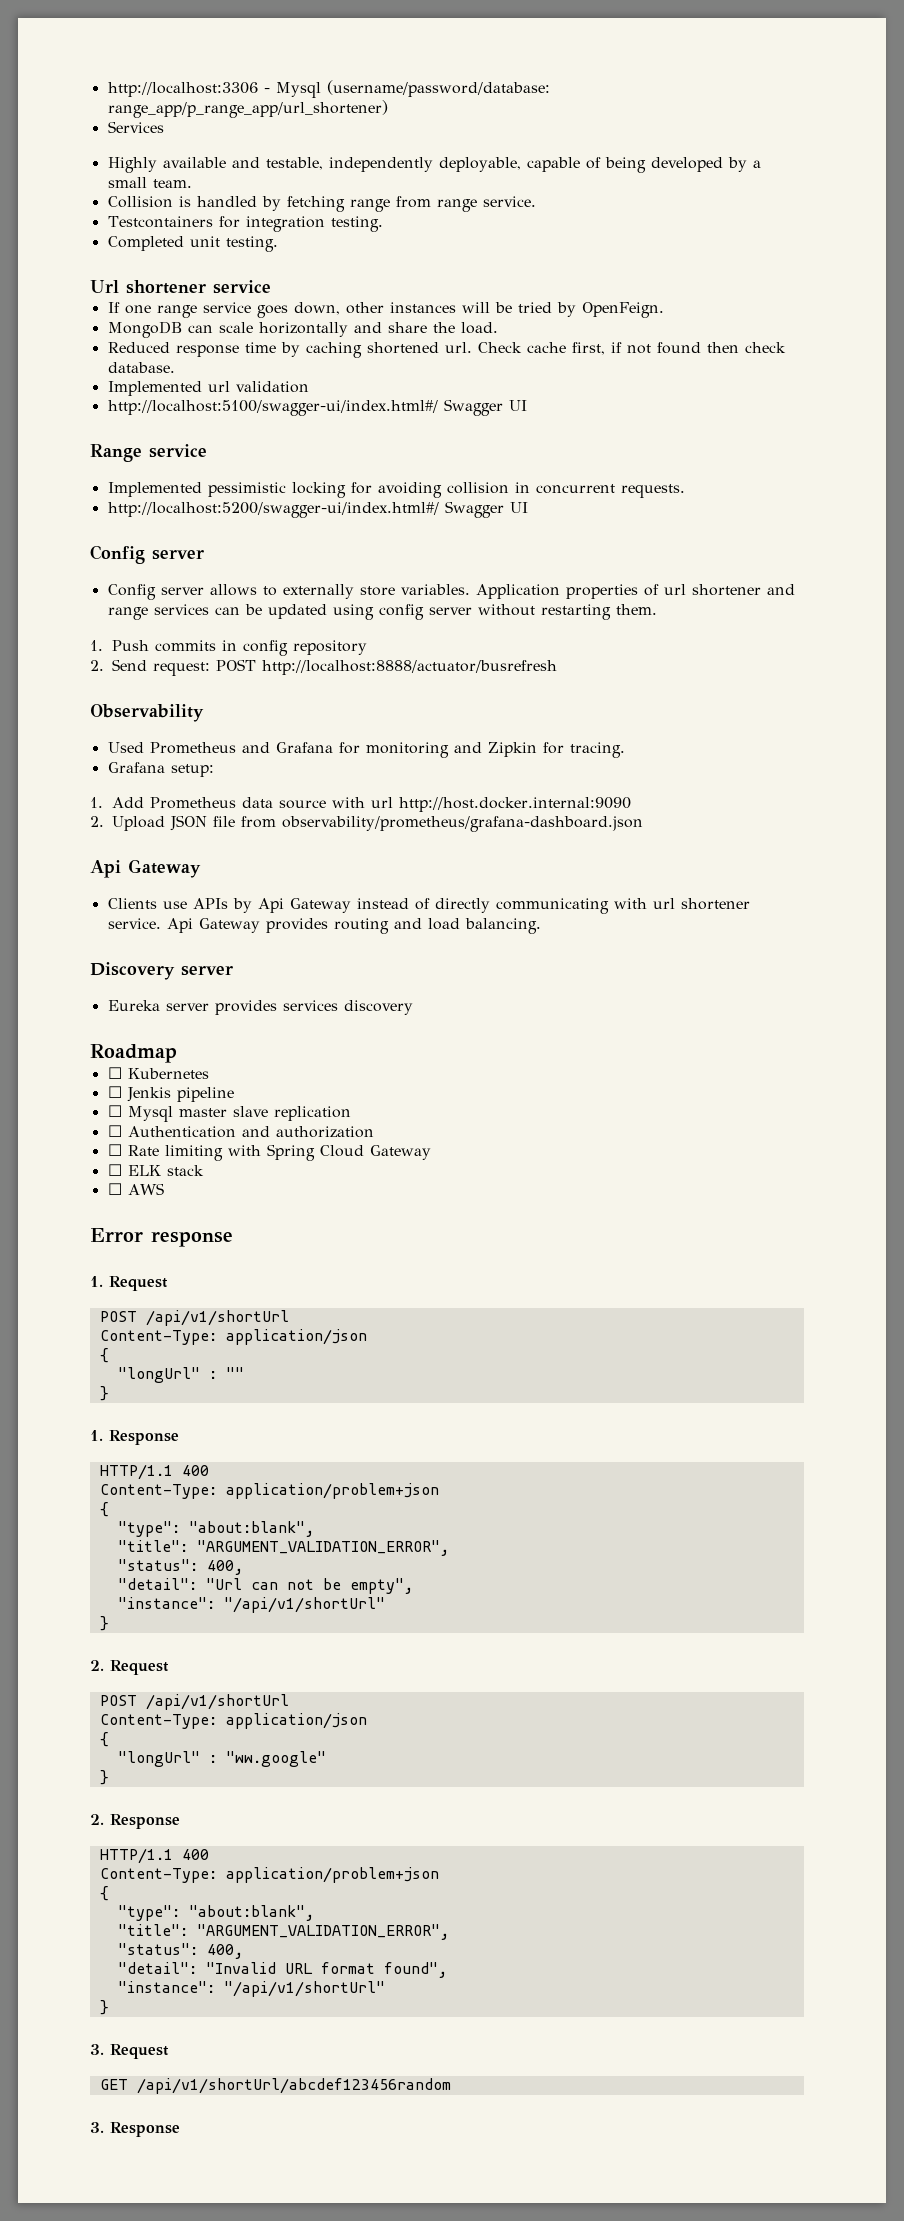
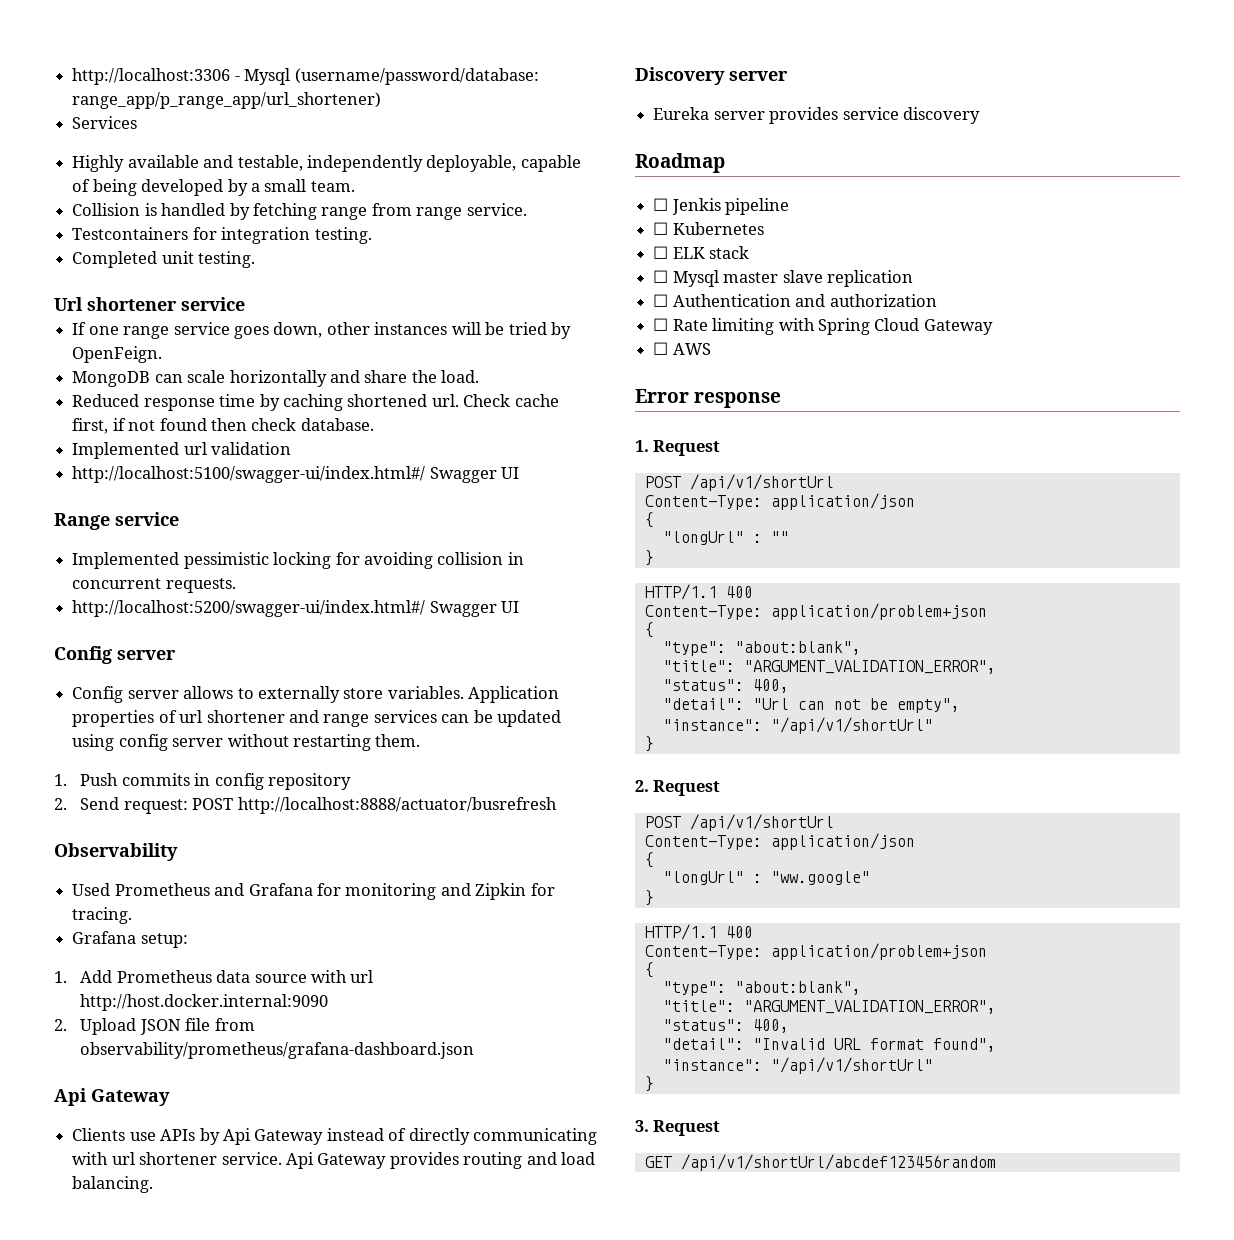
[282,1000,338,1011] services -> [842,107,899,120] service
(177, 1053) none -> [653,198,790,215] // ☐ Jenkis pipeline
[126,1087,234,1102] Jenkis pipeline -> [672,246,750,259] ELK stack
[107,1164,204,1176] // ☐ ELK stack -> (993, 327) none
[90,1430,179,1445] // 1. Response -> (654, 558) none
[90,1814,180,1829] // 2. Response -> (654, 898) none
[90,2122,180,2137] // 3. Response -> (996, 1162) none

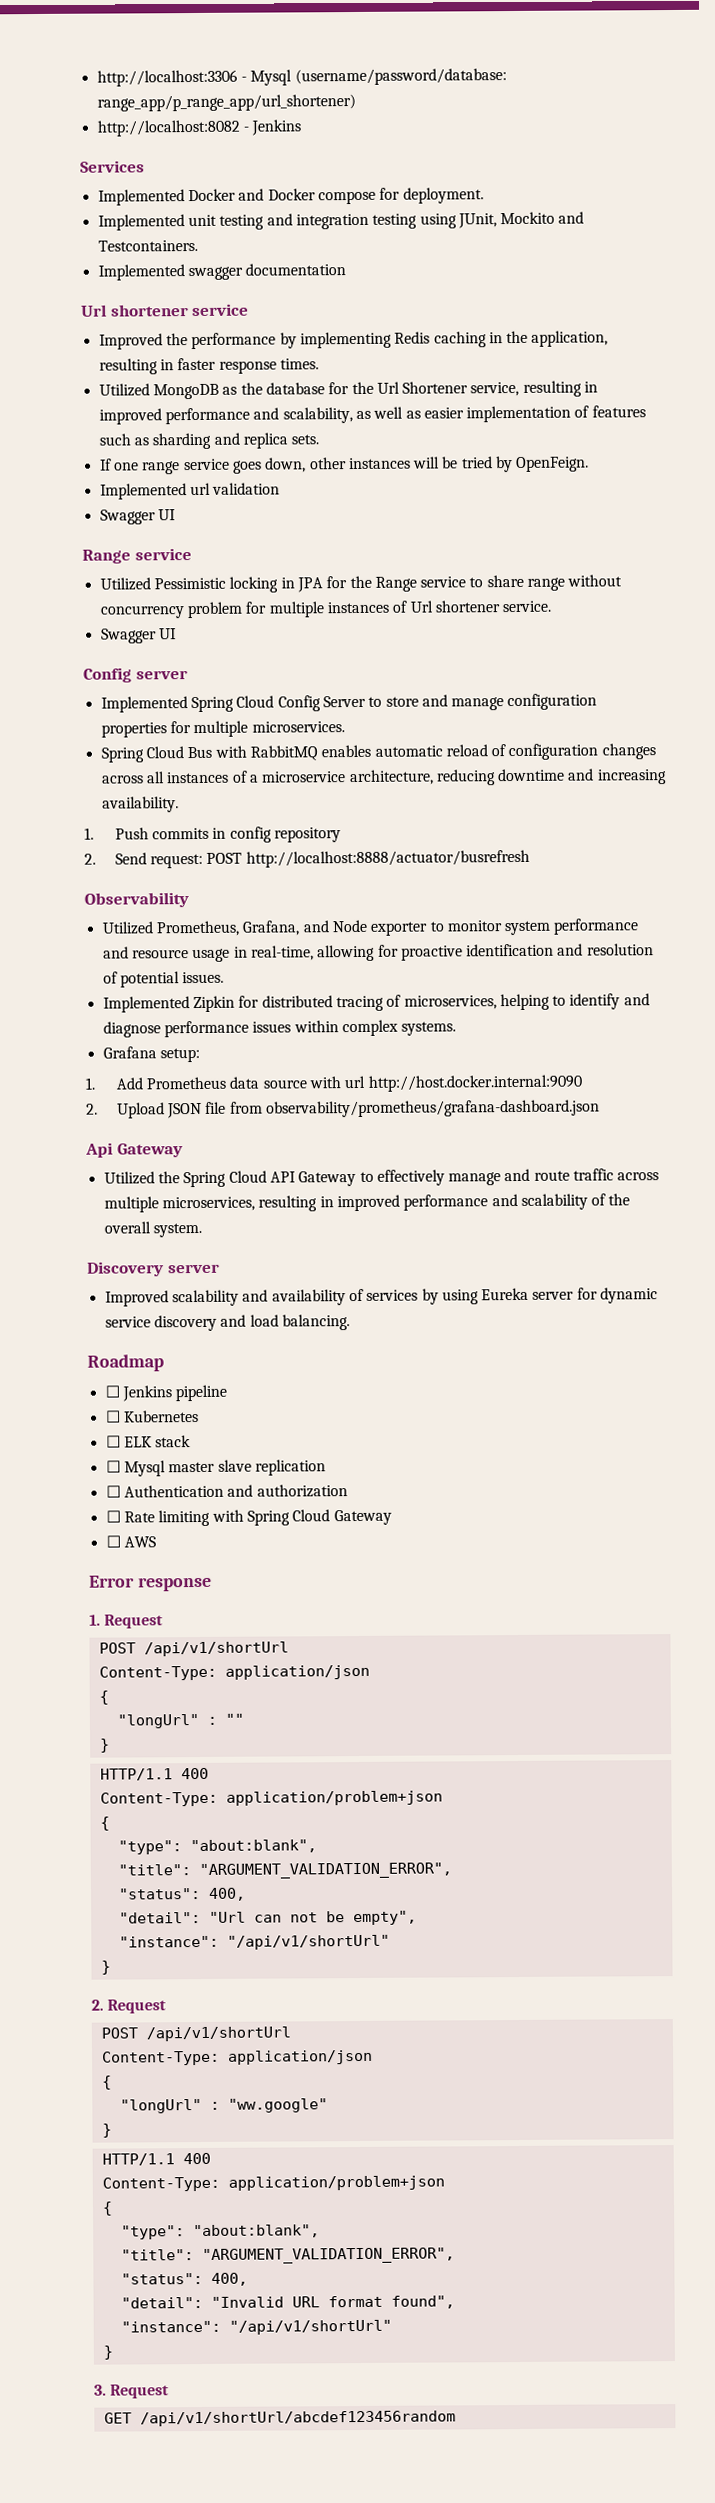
[72,116,138,129] [72,155,581,172] [72,179,355,196] [72,203,527,220] [72,227,372,244] [72,251,256,268] [54,297,245,311] Services // Highly available and testable, independently deployable, capable of being developed by a small team. // Collision is handled by fetching range from range service. // Testcontainers for integration testing. // Completed unit testing. // Url shortener service -> [96,119,302,137] [80,160,145,173] [97,187,484,206] [97,211,585,231] [97,239,198,252] [97,263,347,281] [81,303,250,317] [98,330,609,350] [98,357,319,375] [98,380,599,400] [98,405,646,425] [98,432,320,450] http://localhost:8082 - Jenkins // Services // Implemented Docker and Docker compose for deployment. // Implemented unit testing and integration testing using JUnit, Mockito and Testcontainers. // Implemented swagger documentation // Url shortener service // Improved the performance by implementing Redis caching in the application, resulting in faster response times. // Utilized MongoDB as the database for the Url Shortener service, resulting in improved performance and scalability, as well as easier implementation of features such as sharding and replica sets.
[72,370,480,387] [72,394,559,411] [72,418,374,434] // MongoDB can scale horizontally and share the load. // Reduced response time by caching shortened url. Check cache first, if not found then check database. -> (590, 464) none
[72,466,426,483] http://localhost:5100/swagger-ui/index.html#/ -> (281, 488) none
[72,552,524,569] [72,578,236,593] [72,600,520,617] [54,646,176,664] [72,686,560,703] [72,710,562,727] [72,734,421,751] Implemented pessimistic locking for avoiding collision in concurrent requests. // http://localhost:5200/swagger-ui/index.html#/ Swagger UI // Config server // Config server allows to externally store variables. Application properties of url shortener and range services can be updated using config server without restarting them. -> [99,574,623,593] [99,600,552,619] [100,628,177,644] [83,667,188,683] [100,693,598,713] [100,720,345,738] [100,743,656,763] [101,768,667,786] [101,796,179,813] Utilized Pessimistic locking in JPA for the Range service to share range without concurrency problem for multiple instances of Url shortener service. // Swagger UI // Config server // Implemented Spring Cloud Config Server to store and manage configuration properties for multiple microservices. // Spring Cloud Bus with RabbitMQ enables automatic reload of configuration changes across all instances of a microservice architecture, reducing downtime and increasing availability.
[72,883,555,900] [72,907,133,924] Used Prometheus and Grafana for monitoring and Zipkin for tracing. -> [101,918,640,937] [102,943,654,963] [102,971,225,988] [102,993,650,1013] [102,1019,457,1038] Utilized Prometheus, Grafana, and Node exporter to monitor system performance and resource usage in real-time, allowing for proactive identification and resolution of potential issues. // Implemented Zipkin for distributed tracing of microservices, helping to identify and diagnose performance issues within complex systems.
[72,1128,598,1145] [72,1152,596,1169] [72,1176,154,1193] [635,67,788,85] [653,107,980,124] Clients use APIs by Api Gateway instead of directly communicating with url shortener service. Api Gateway provides routing and load balancing. // Discovery server // Eureka server provides service discovery -> [103,1168,660,1188] [103,1193,631,1213] [103,1221,202,1238] [87,1261,220,1277] [104,1287,659,1307] [104,1314,350,1332] Utilized the Spring Cloud API Gateway to effectively manage and route traffic across multiple microservices, resulting in improved performance and scalability of the overall system. // Discovery server // Improved scalability and availability of services by using Eureka server for dynamic service discovery and load balancing.
[671,198,721,215] Jenkis -> [121,1385,172,1402] Jenkins

